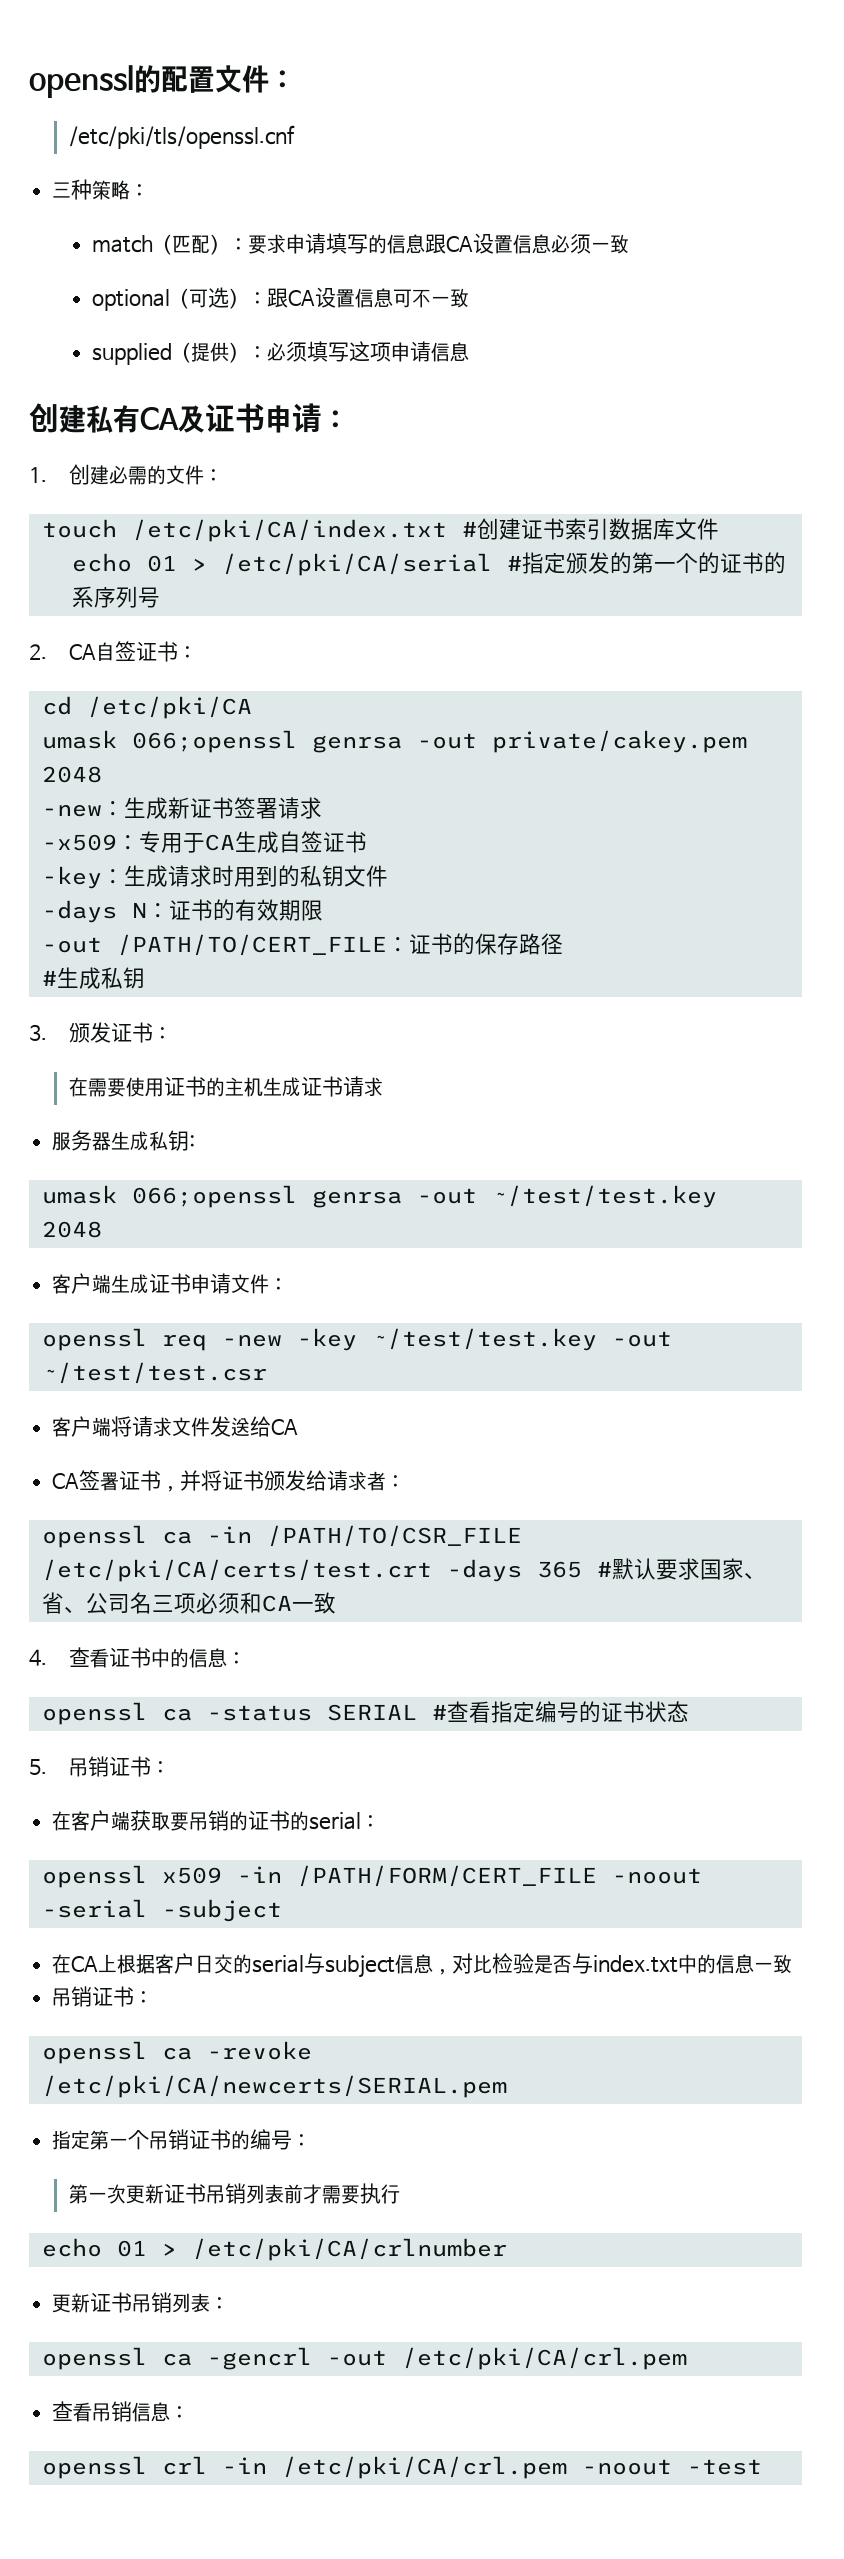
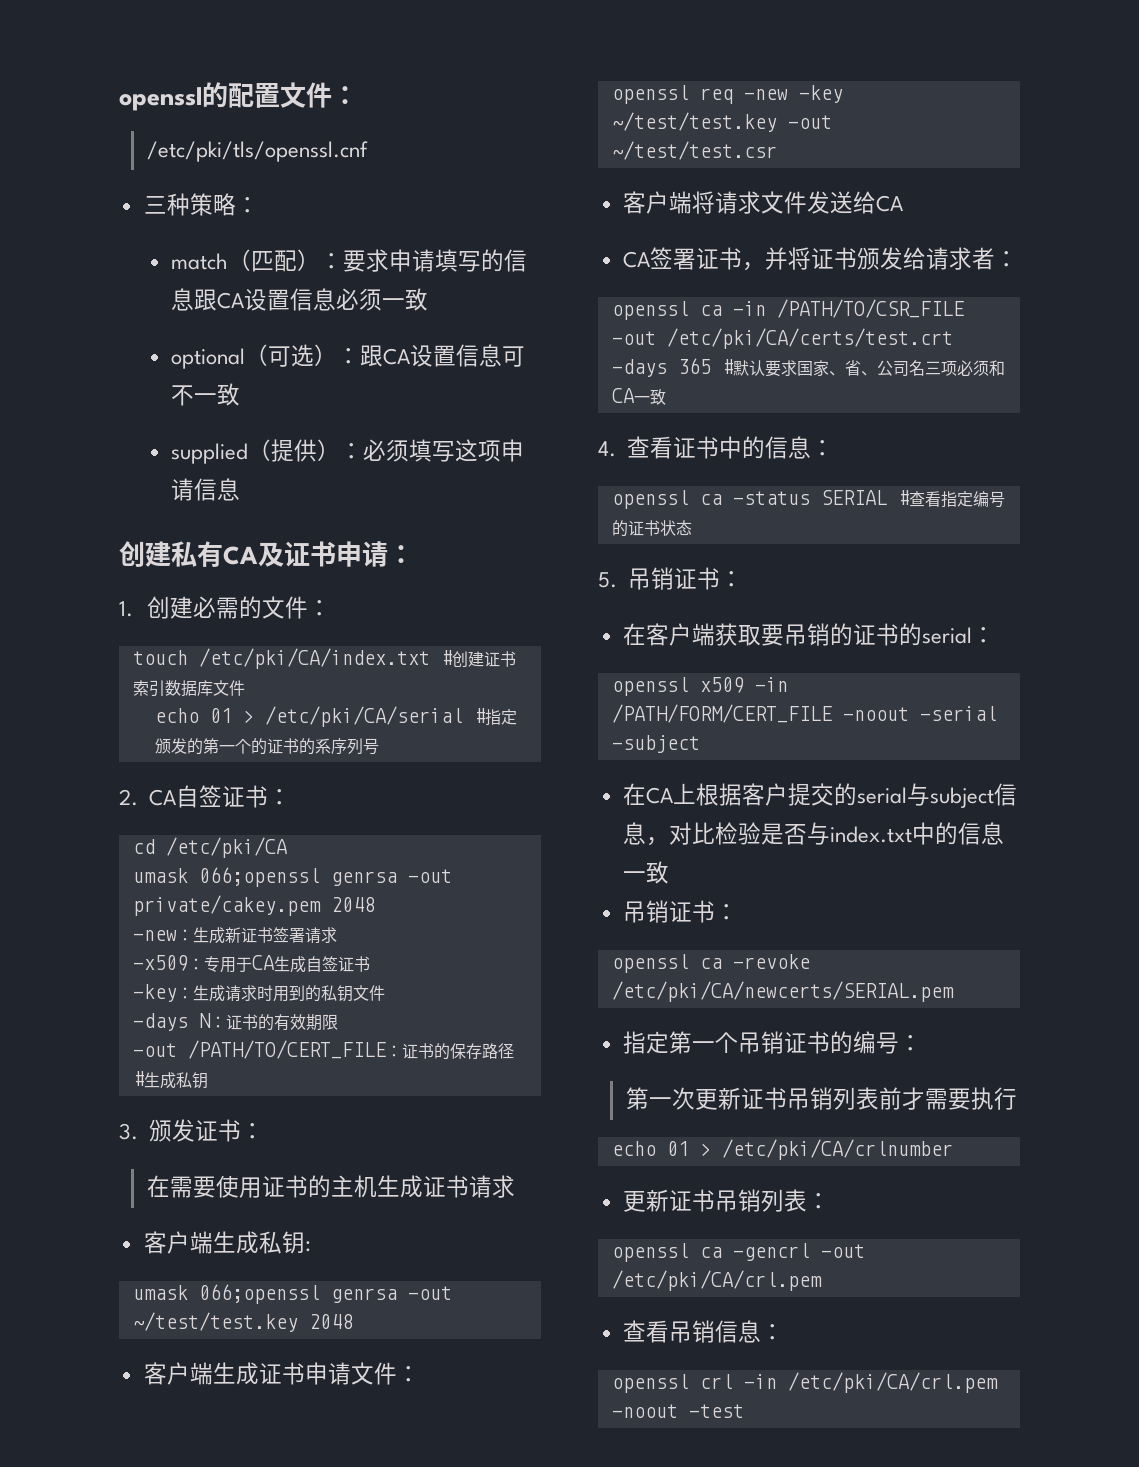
[52,1130,112,1151] 服务器 -> [143,1231,213,1254] 客户端
(522, 1536) none -> [611,331,656,345] -out
[195,1955,215,1974] 日 -> [787,783,811,806] 提

